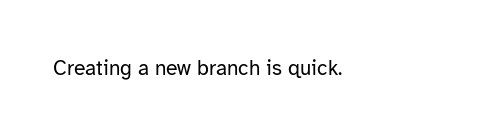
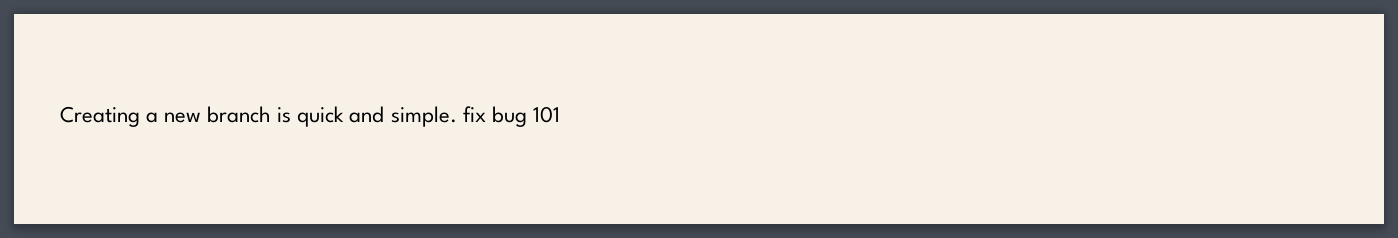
[288,59,342,78] quick. -> [297,106,560,127] quick and simple. fix bug 101

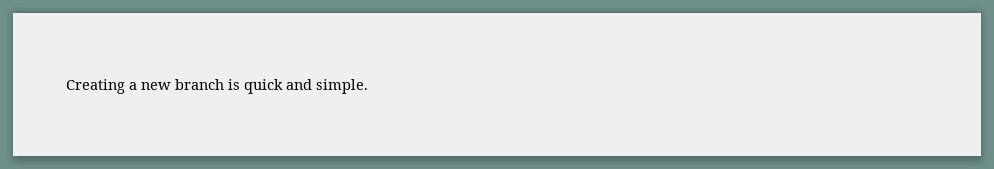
[462,106,560,127] fix bug 101 -> (368, 86) none

